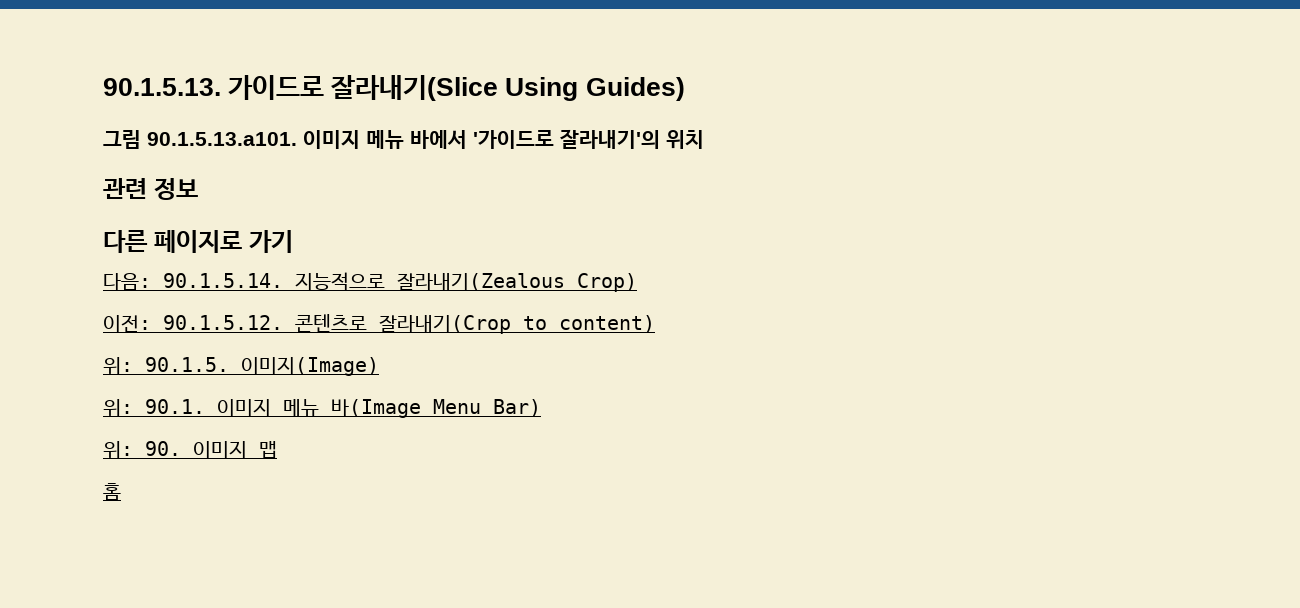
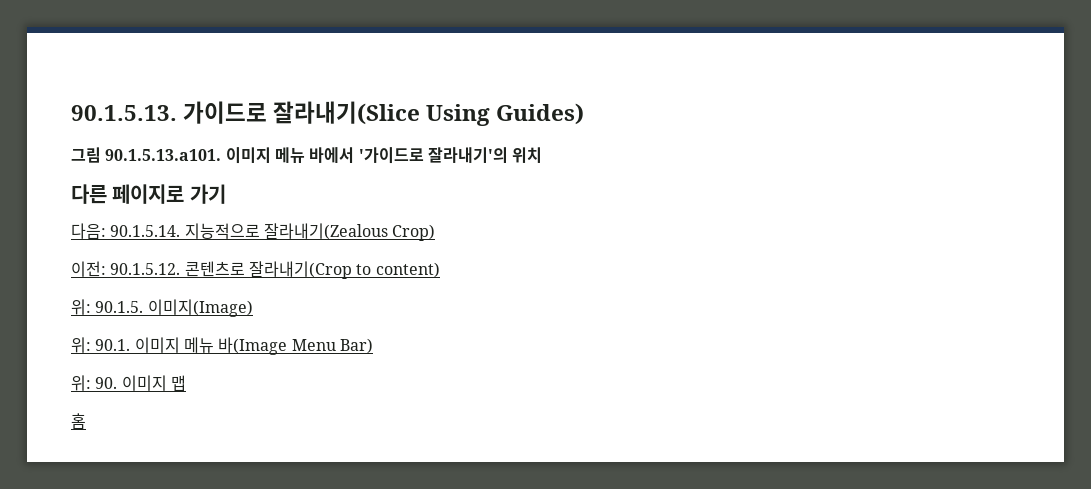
[103,178,198,200] // 관련 정보 -> (543, 155) none

